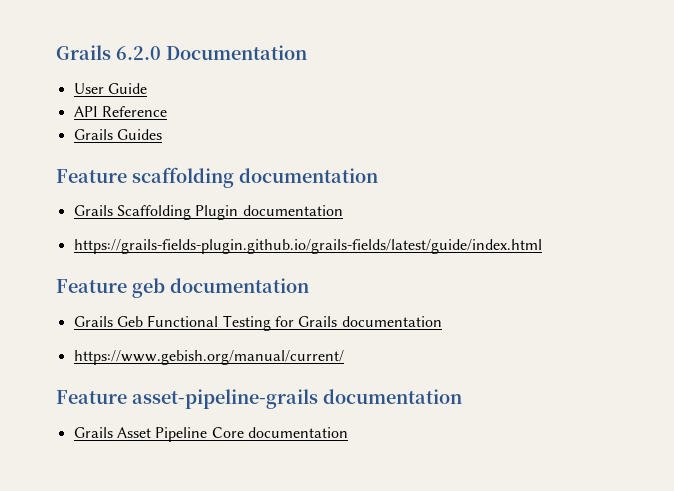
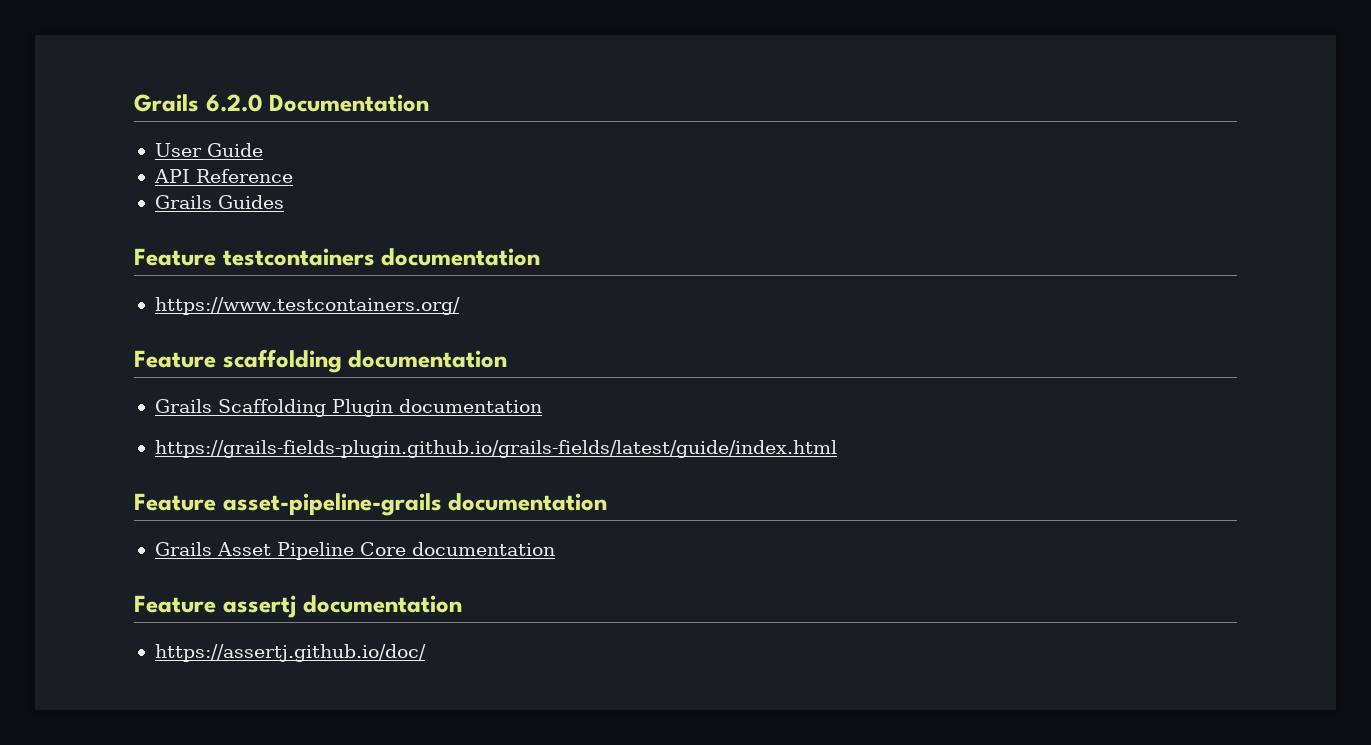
(162, 134) none -> [134,248,541,266] [154,297,460,315] // Feature testcontainers documentation // https://www.testcontainers.org/
[56,278,309,298] [73,315,442,331] [73,350,344,365] // Feature geb documentation // Grails Geb Functional Testing for Grails documentation // https://www.gebish.org/manual/current/ -> (837, 449) none
(348, 432) none -> [134,595,463,618] [154,644,426,662] // Feature assertj documentation // https://assertj.github.io/doc/

